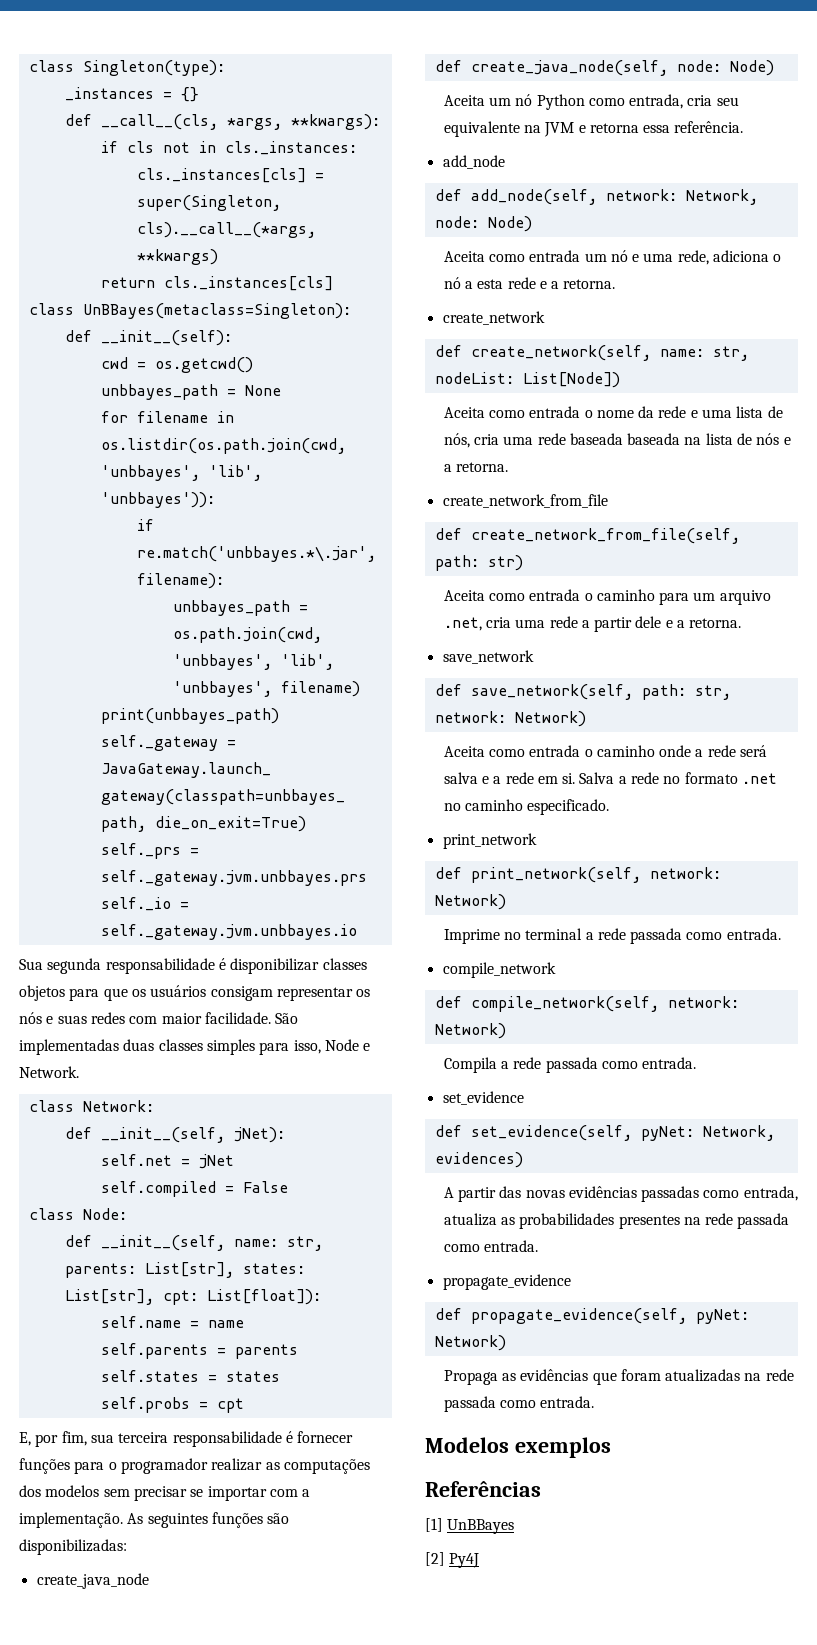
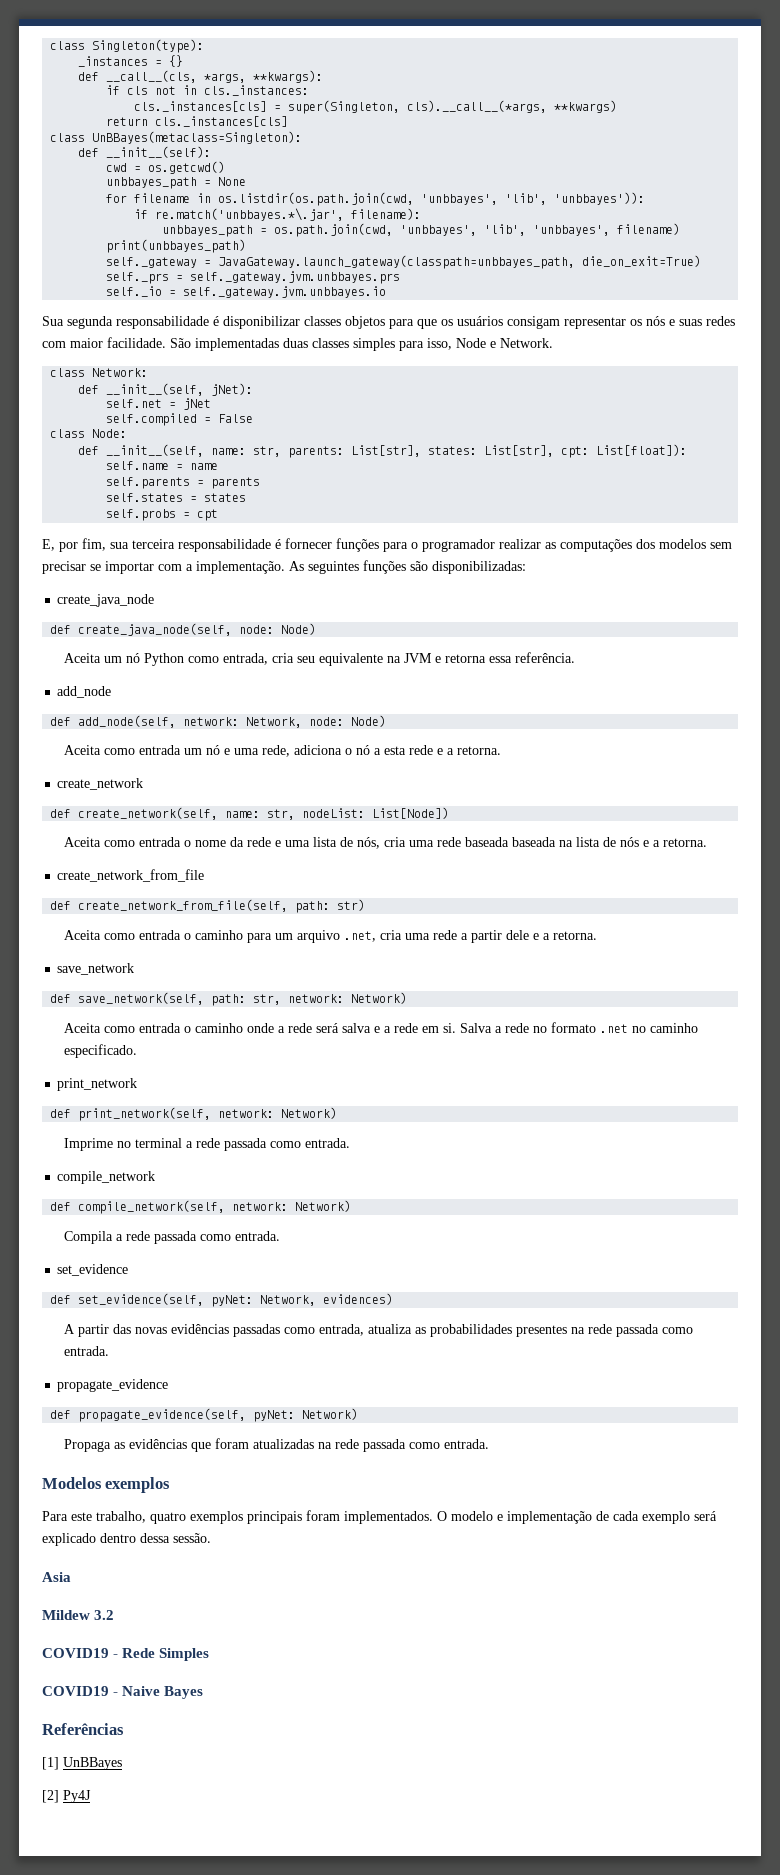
(611, 1447) none -> [42,1510,717,1524] [42,1533,211,1546] [42,1572,71,1582] [42,1610,115,1620] [42,1648,210,1661] [42,1686,204,1699] // Para este trabalho, quatro exemplos principais foram implementados. O modelo e implementação de cada exemplo será explicado dentro dessa sessão. // Asia // Mildew 3.2 // COVID19 - Rede Simples // COVID19 - Naive Bayes

